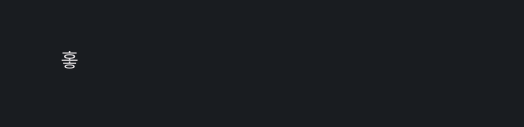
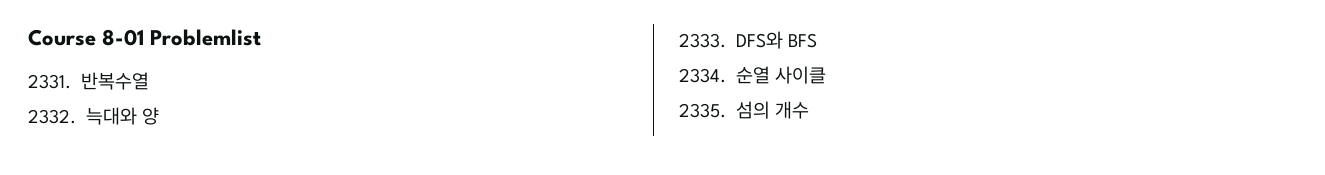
[61,51,78,69] 홓 -> [28,29,262,46] [28,72,149,90] [28,107,160,125] [679,31,818,49] [679,66,827,84] [679,101,810,119] Course 8-01 Problemlist // 2331. 반복수열 // 2332. 늑대와 양 // 2333. DFS와 BFS // 2334. 순열 사이클 // 2335. 섬의 개수

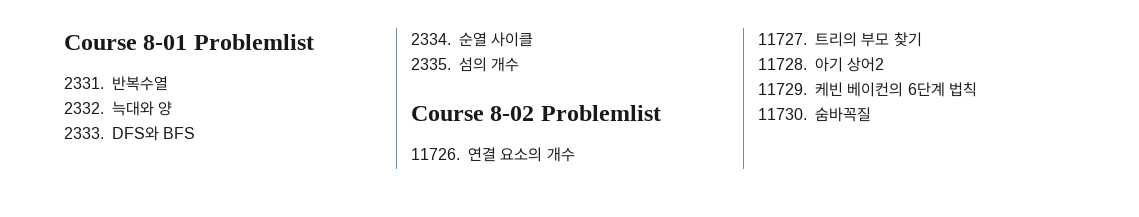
(810, 110) none -> [411,105,661,121] [411,147,575,162] [758,32,922,47] [758,57,885,72] [758,82,977,97] [758,107,871,122] // Course 8-02 Problemlist // 11726. 연결 요소의 개수 // 11727. 트리의 부모 찾기 // 11728. 아기 상어2 // 11729. 케빈 베이컨의 6단계 법칙 // 11730. 숨바꼭질

